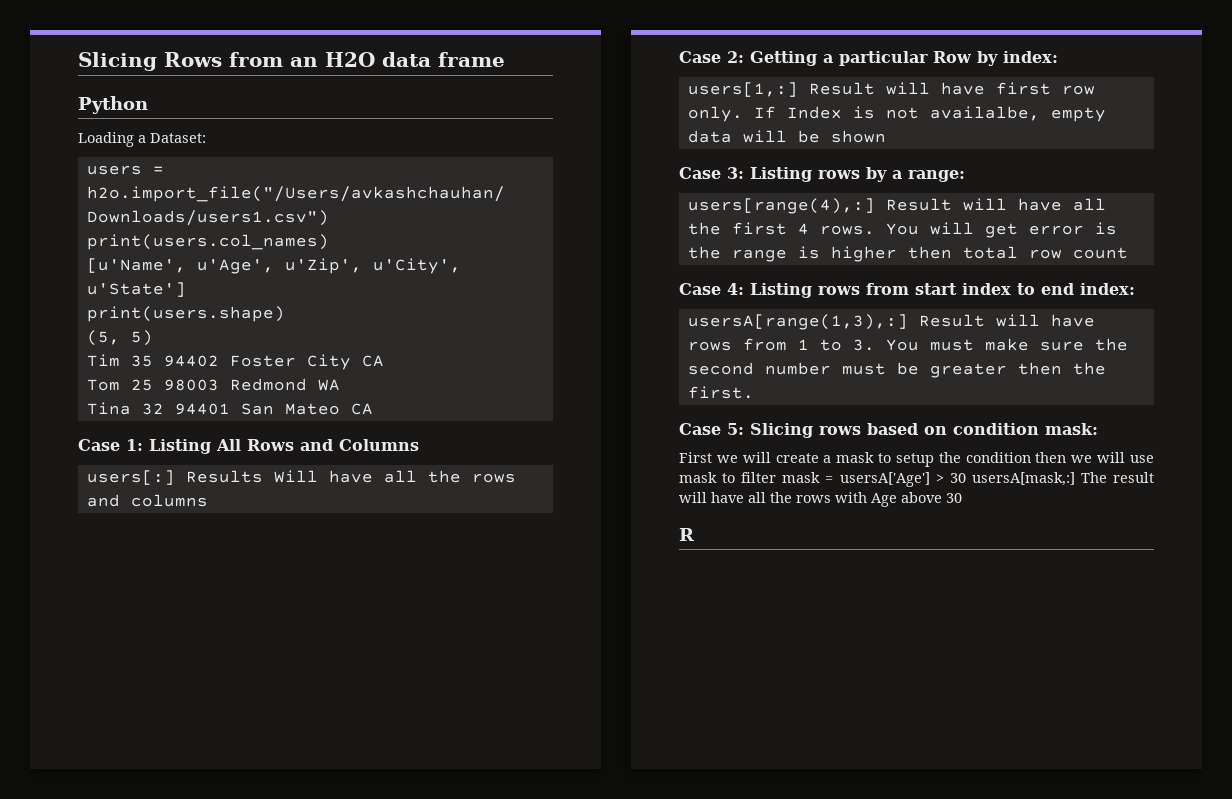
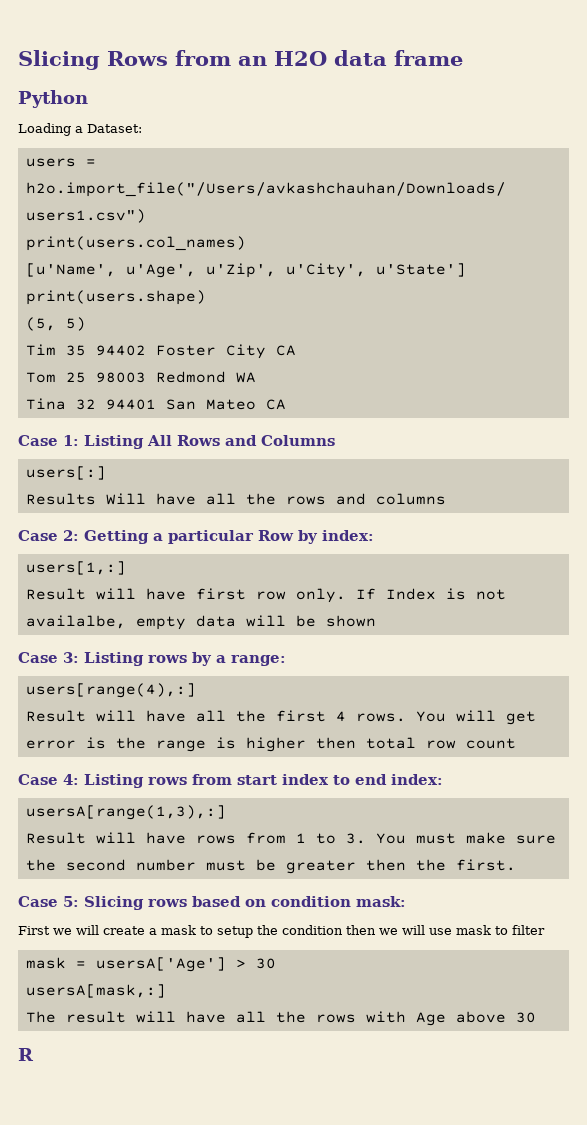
(175, 477) none -> (106, 473) //
(798, 89) none -> (126, 568) //
(875, 206) none -> (196, 690) //
(908, 322) none -> (226, 812) //
(777, 477) none -> (545, 930) //
(966, 478) none -> (276, 963) //
(1075, 479) none -> (166, 991) //

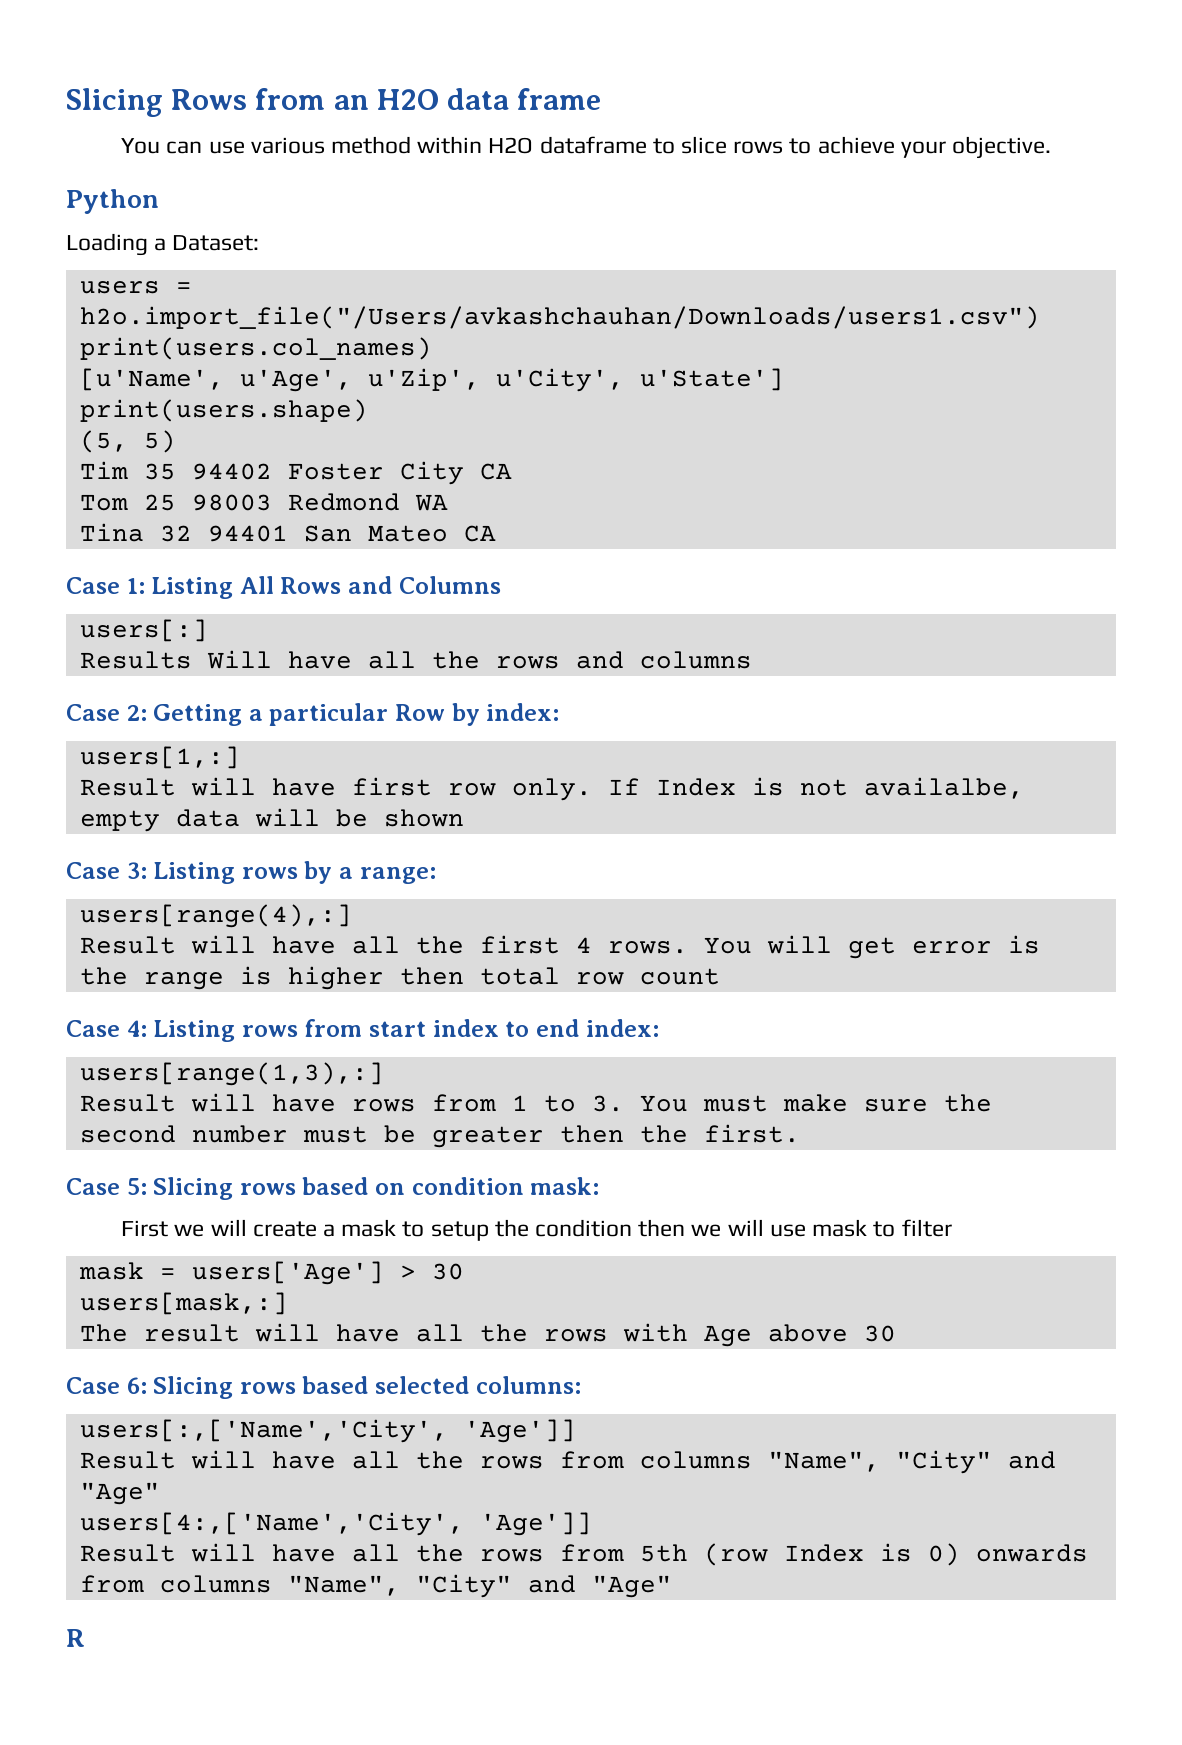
(463, 58) none -> [121,136,1052,159] // You can use various method within H2O dataframe to slice rows to achieve your objective.
[25,805,226,820] usersA[range(1,3),:] -> [79,1062,384,1086] users[range(1,3),:]
[95,957,226,972] usersA['Age'] -> [191,1261,384,1285] users['Age']
[25,984,166,998] usersA[mask,:] -> [79,1292,288,1315] users[mask,:]
(536, 1017) none -> [66,1376,581,1399] [79,1419,576,1443] [79,1450,1056,1474] [79,1482,160,1505] [79,1512,592,1536] [79,1543,1088,1566] [79,1574,672,1598] // Case 6: Slicing rows based selected columns: // users[:,['Name','City', 'Age']] // Result will have all the rows from columns "Name", "City" and "Age" // users[4:,['Name','City', 'Age']] // Result will have all the rows from 5th (row Index is 0) onwards from columns "Name", "City" and "Age"

